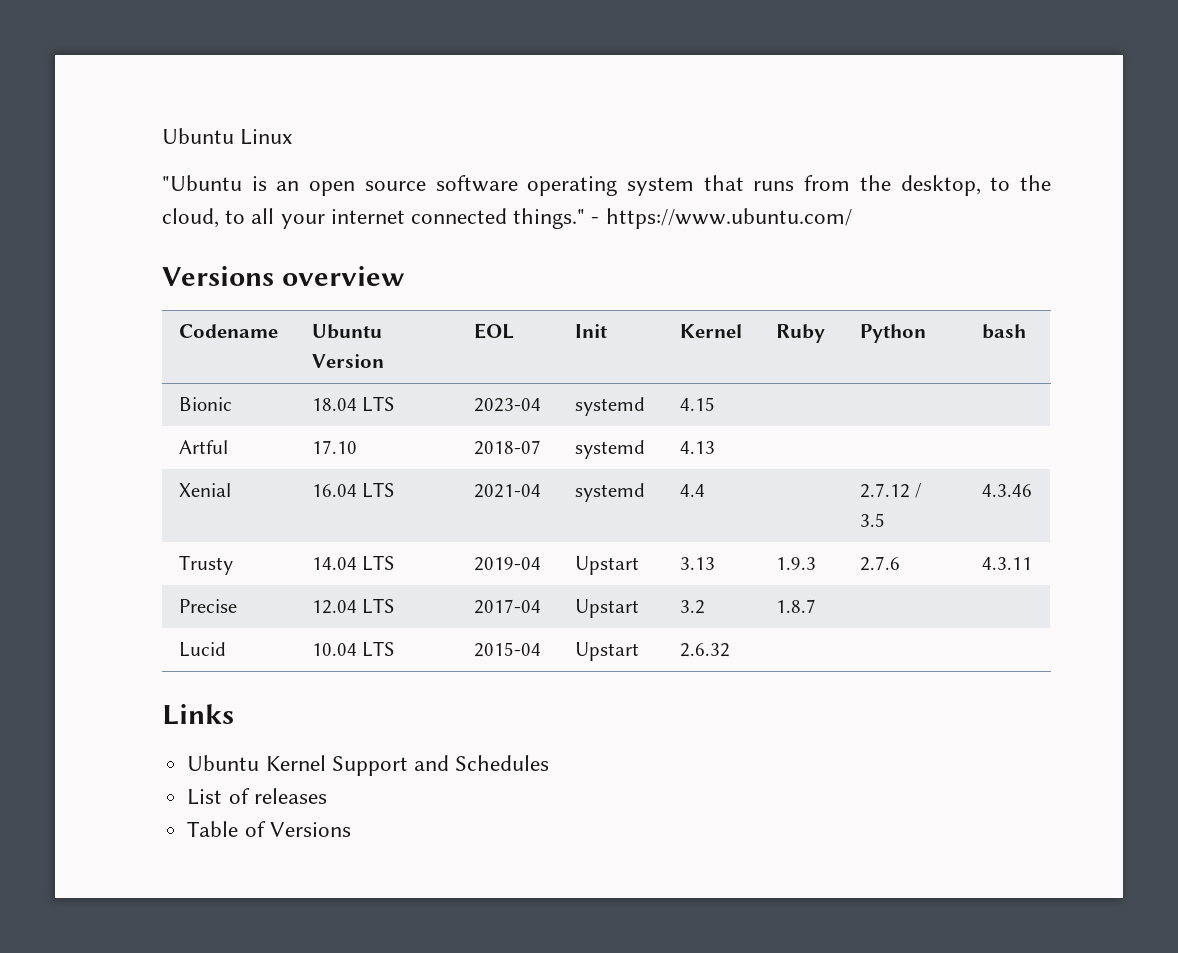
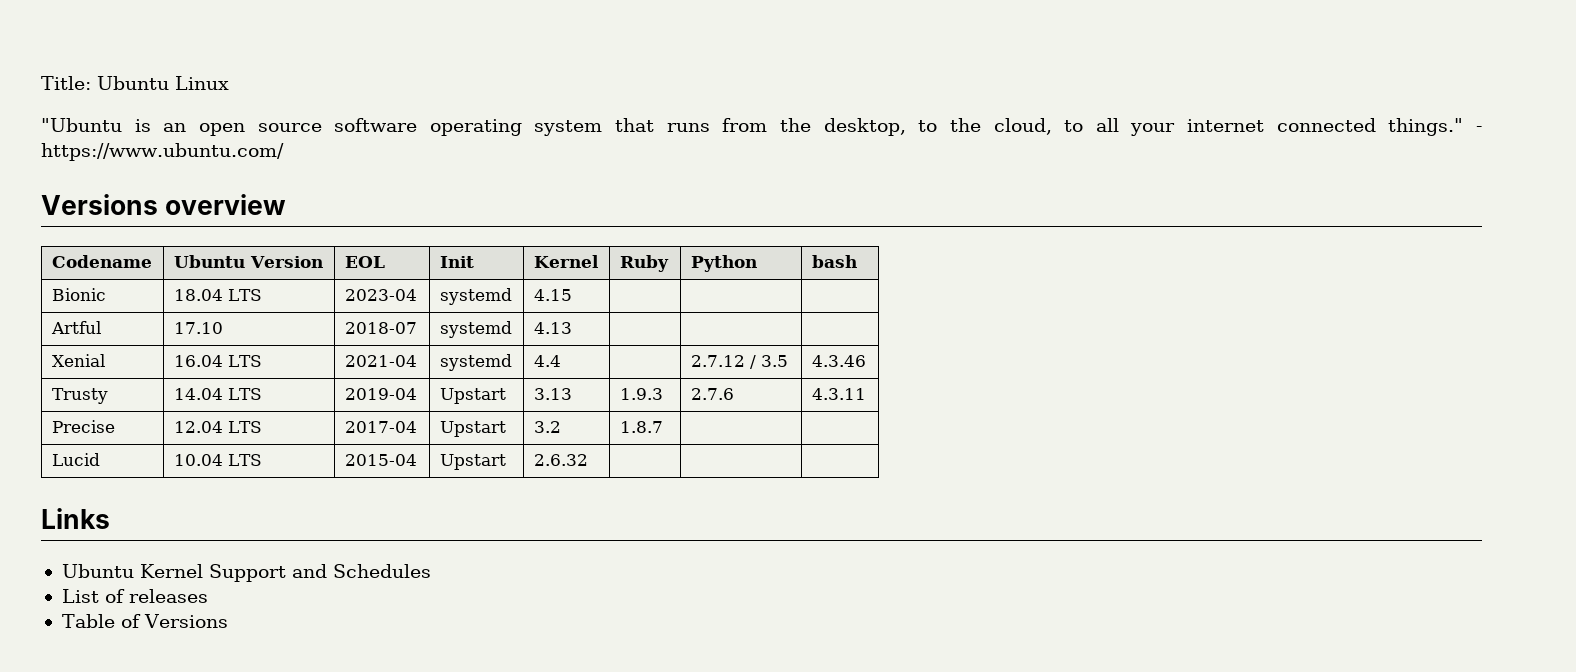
(162, 136) none -> [41,76,91,90] Title:

